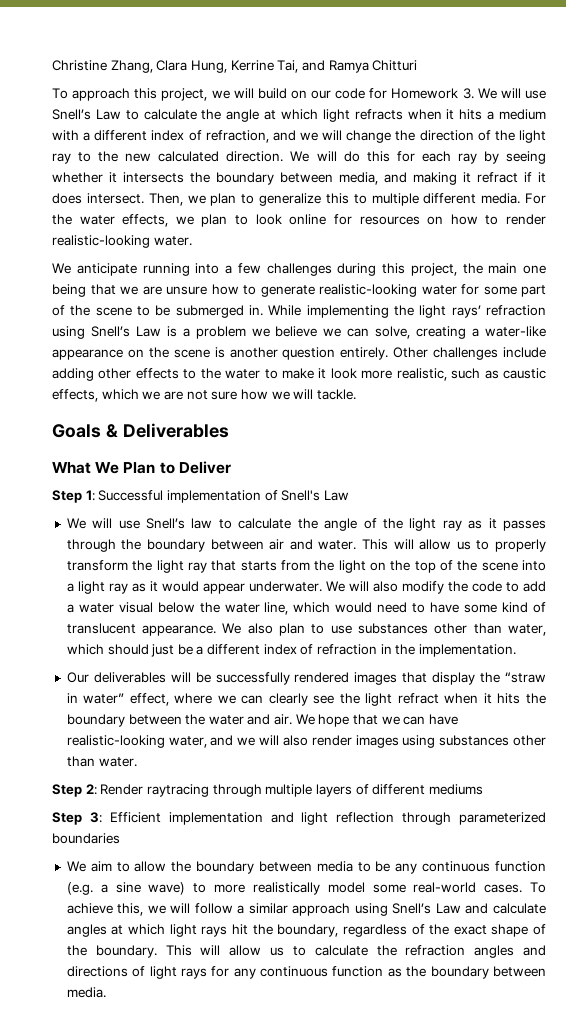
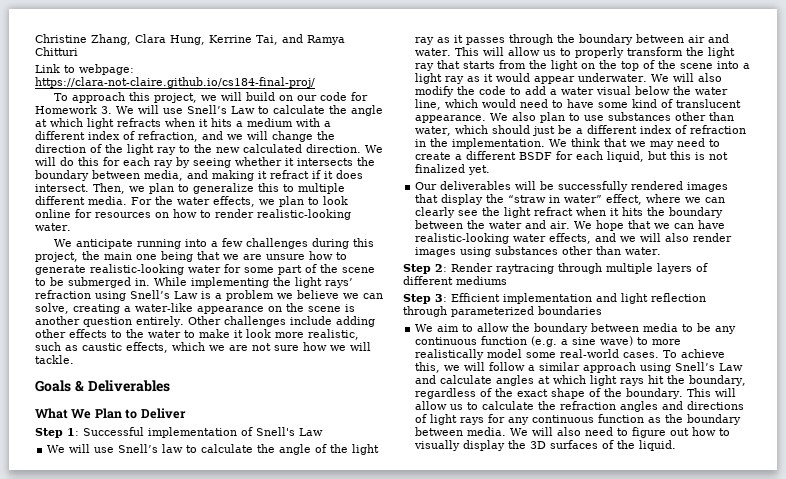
(418, 65) none -> [35,64,134,75] [35,77,315,88] // Link to webpage: https://clara-not-claire.github.io/cs184-final-proj/
(516, 650) none -> [549,138,721,149] [415,151,729,162] [415,164,491,175] We think that we may need to create a different BSDF for each liquid, but this is not finalized yet.
[168,736,207,748] water, -> [513,233,592,244] water effects,
(106, 992) none -> [510,427,731,438] [414,440,677,451] We will also need to figure out how to visually display the 3D surfaces of the liquid.

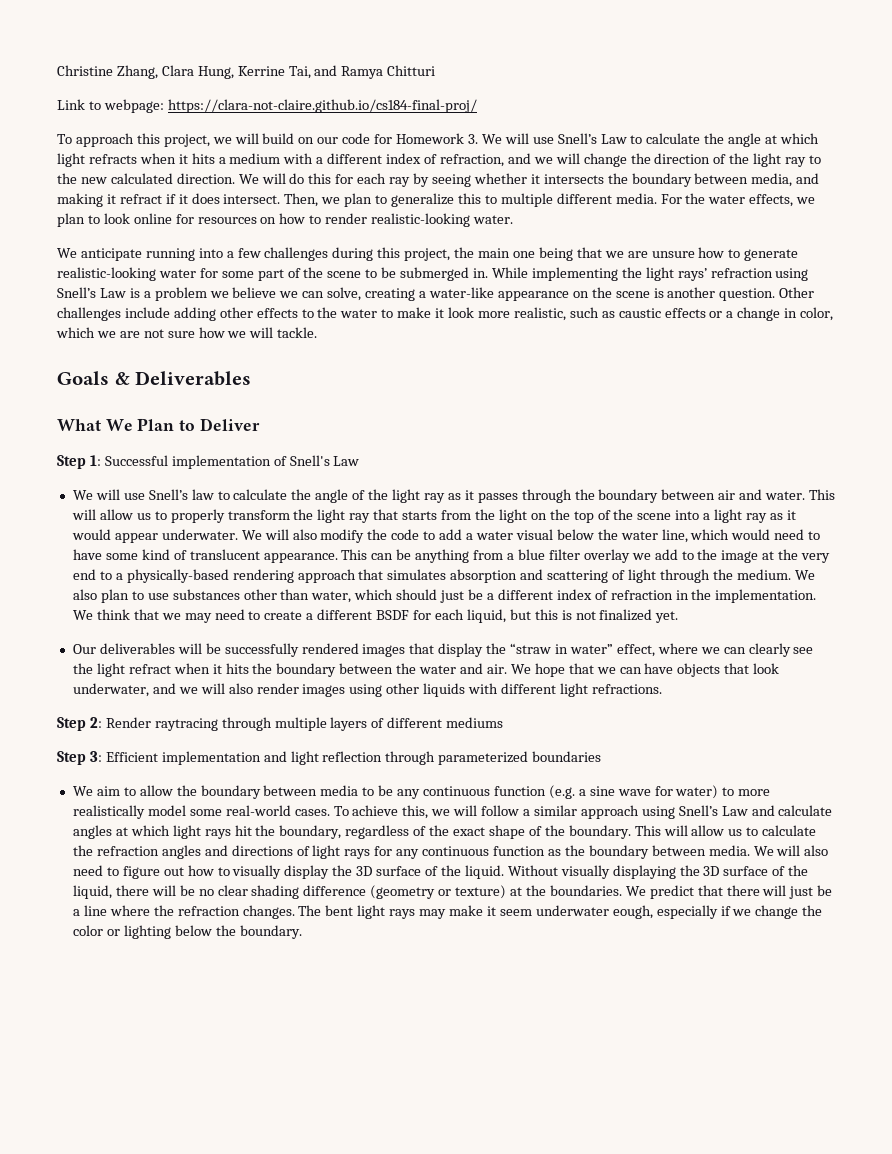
[83,316,184,327] question entirely. -> [719,288,776,301] question.
[126,342,168,353] effects, -> [664,307,834,321] effects or a change in color,
(487, 119) none -> [341,549,831,563] [72,569,791,583] This can be anything from a blue filter overlay we add to the image at the very end to a physically-based rendering approach that simulates absorption and scattering of light through the medium.
[415,233,592,244] realistic-looking water effects, -> [677,663,780,677] [72,683,149,697] objects that look underwater,
[495,246,662,255] substances other than water. -> [386,683,662,697] other liquids with different light refractions.
[600,336,634,346] wave) -> [617,785,719,799] wave for water)
[550,440,599,449] surfaces -> [376,866,422,876] surface
(677, 445) none -> [507,865,809,879] [72,885,833,899] [72,905,823,919] [72,925,302,939] Without visually displaying the 3D surface of the liquid, there will be no clear shading difference (geometry or texture) at the boundaries. We predict that there will just be a line where the refraction changes. The bent light rays may make it seem underwater eough, especially if we change the color or lighting below the boundary.

